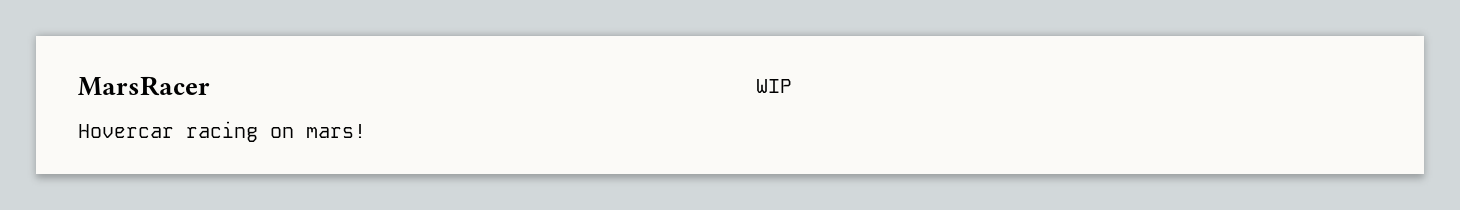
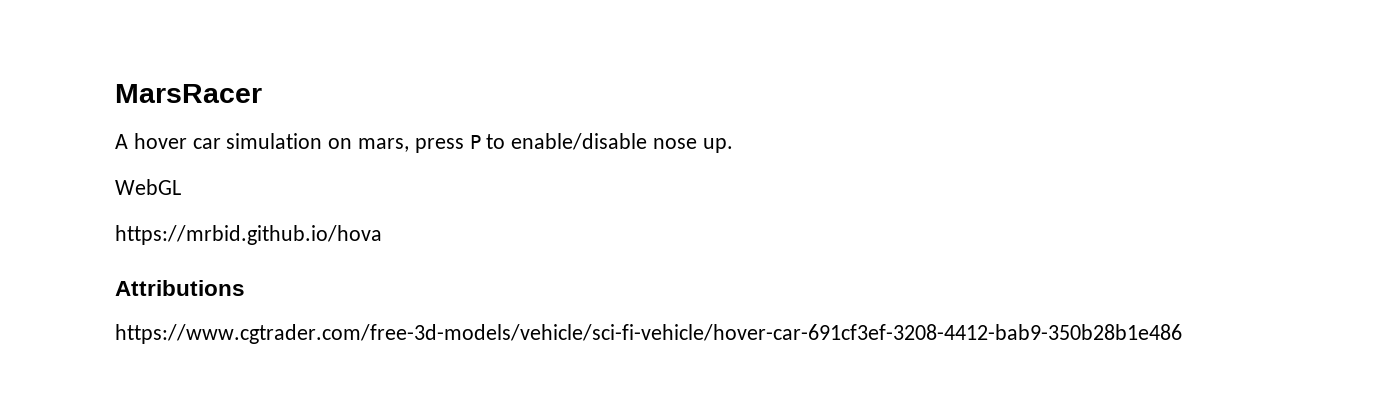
[78,121,366,142] [756,79,792,93] Hovercar racing on mars! // WIP -> [115,133,733,153] [115,179,181,195] [115,225,382,245] [115,280,245,296] [115,324,1182,344] A hover car simulation on mars, press P to enable/disable nose up. // WebGL // https://mrbid.github.io/hova // Attributions // https://www.cgtrader.com/free-3d-models/vehicle/sci-fi-vehicle/hover-car-691cf3ef-3208-4412-bab9-350b28b1e486

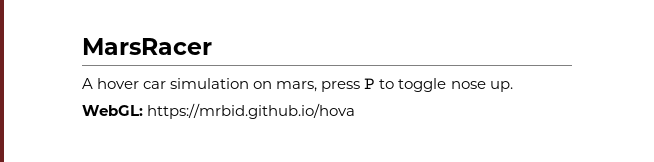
[511,133,648,150] enable/disable -> [398,78,447,92] toggle
[115,179,181,195] WebGL // -> [82,105,143,116] WebGL:
[115,280,245,296] [115,324,1182,344] // Attributions // https://www.cgtrader.com/free-3d-models/vehicle/sci-fi-vehicle/hover-car-691cf3ef-3208-4412-bab9-350b28b1e486 -> (356, 111) none

